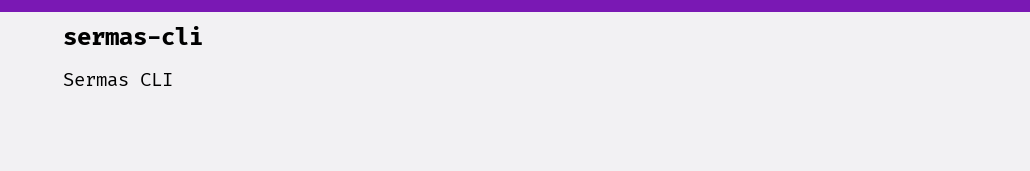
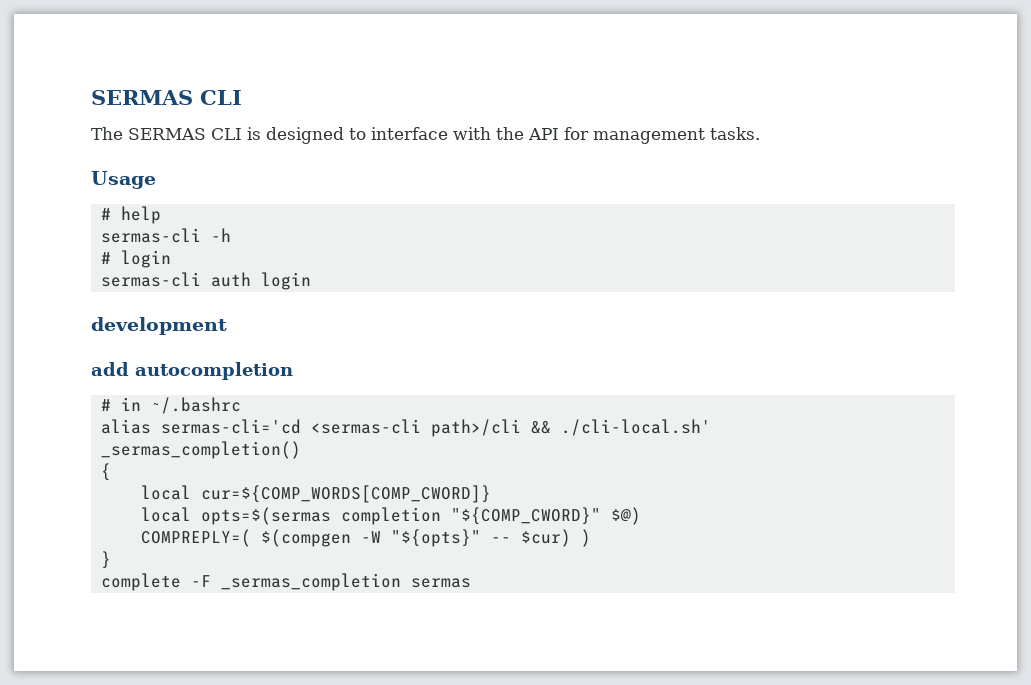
[63,26,203,45] [63,73,173,87] sermas-cli // Sermas CLI -> [91,90,242,105] [91,127,760,144] [91,171,156,189] [100,206,161,224] [100,228,231,243] [100,250,171,268] [100,272,311,290] [91,317,227,335] [91,362,293,380] [100,397,241,414] [100,419,711,437] [100,441,301,459] [100,463,111,481] [140,485,491,503] [140,507,641,525] [140,529,591,547] [100,551,111,569] [100,573,471,591] SERMAS CLI // The SERMAS CLI is designed to interface with the API for management tasks. // Usage // # help // sermas-cli -h // # login // sermas-cli auth login // development // add autocompletion // # in ~/.bashrc // alias sermas-cli='cd <sermas-cli path>/cli && ./cli-local.sh' // _sermas_completion() // { // local cur=${COMP_WORDS[COMP_CWORD]} // local opts=$(sermas completion "${COMP_CWORD}" $@) // COMPREPLY=( $(compgen -W "${opts}" -- $cur) ) // } // complete -F _sermas_completion sermas

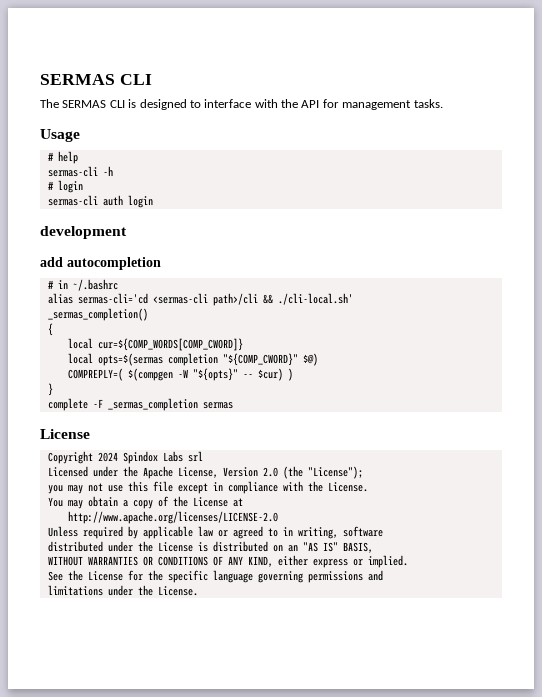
(471, 583) none -> [40,429,90,439] [47,451,203,464] [47,466,363,479] [47,481,368,494] [47,496,243,509] [67,511,278,524] [47,526,383,539] [47,541,373,553] [47,555,408,568] [47,570,383,583] [47,585,198,596] // License // Copyright 2024 Spindox Labs srl // Licensed under the Apache License, Version 2.0 (the "License"); // you may not use this file except in compliance with the License. // You may obtain a copy of the License at // http://www.apache.org/licenses/LICENSE-2.0 // Unless required by applicable law or agreed to in writing, software // distributed under the License is distributed on an "AS IS" BASIS, // WITHOUT WARRANTIES OR CONDITIONS OF ANY KIND, either express or implied. // See the License for the specific language governing permissions and // limitations under the License.

